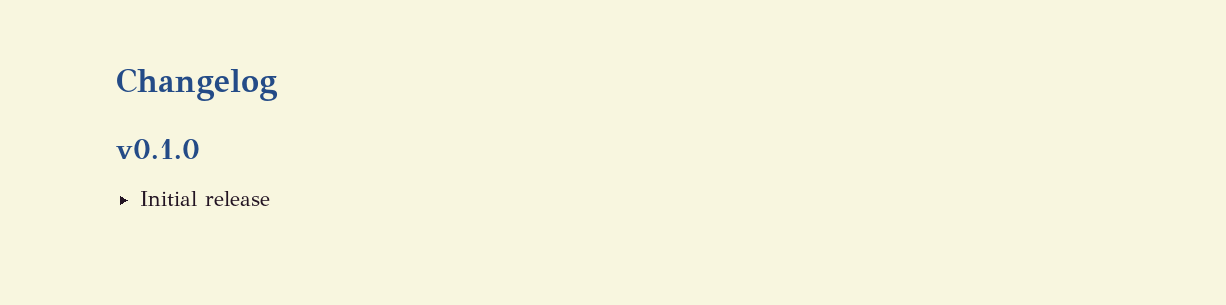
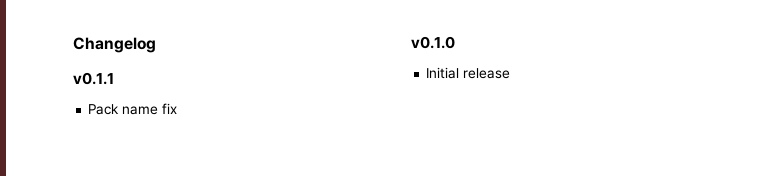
(278, 84) none -> [73,72,114,85] [88,103,178,115] // v0.1.1 // Pack name fix

